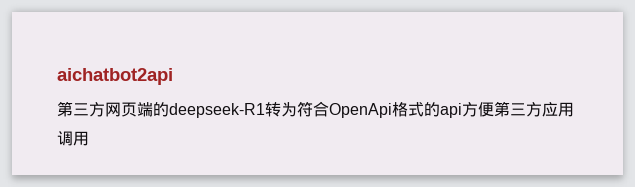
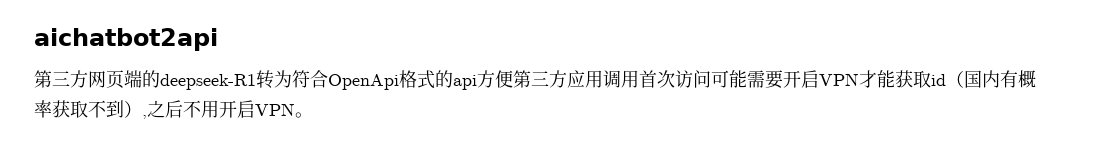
(89, 138) none -> [639,70,1036,89] [34,100,313,119] 首次访问可能需要开启VPN才能获取id（国内有概率获取不到）,之后不用开启VPN。

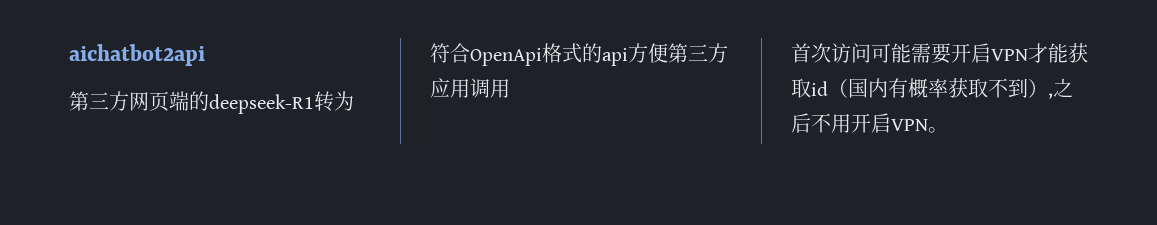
(639, 79) none -> (510, 88) //

